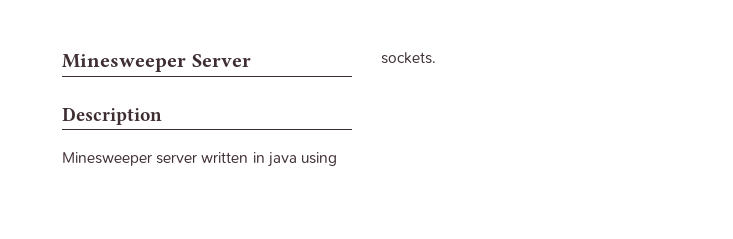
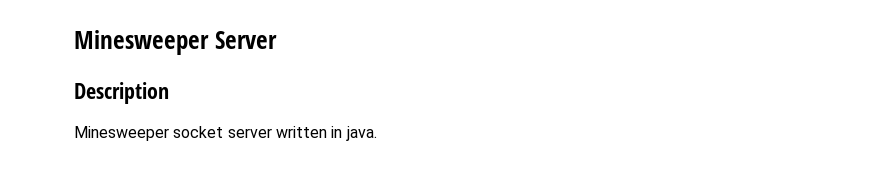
(152, 159) none -> [173,126,224,138] socket
[267,152,337,167] [381,52,436,64] java using sockets. -> [345,126,377,141] java.

